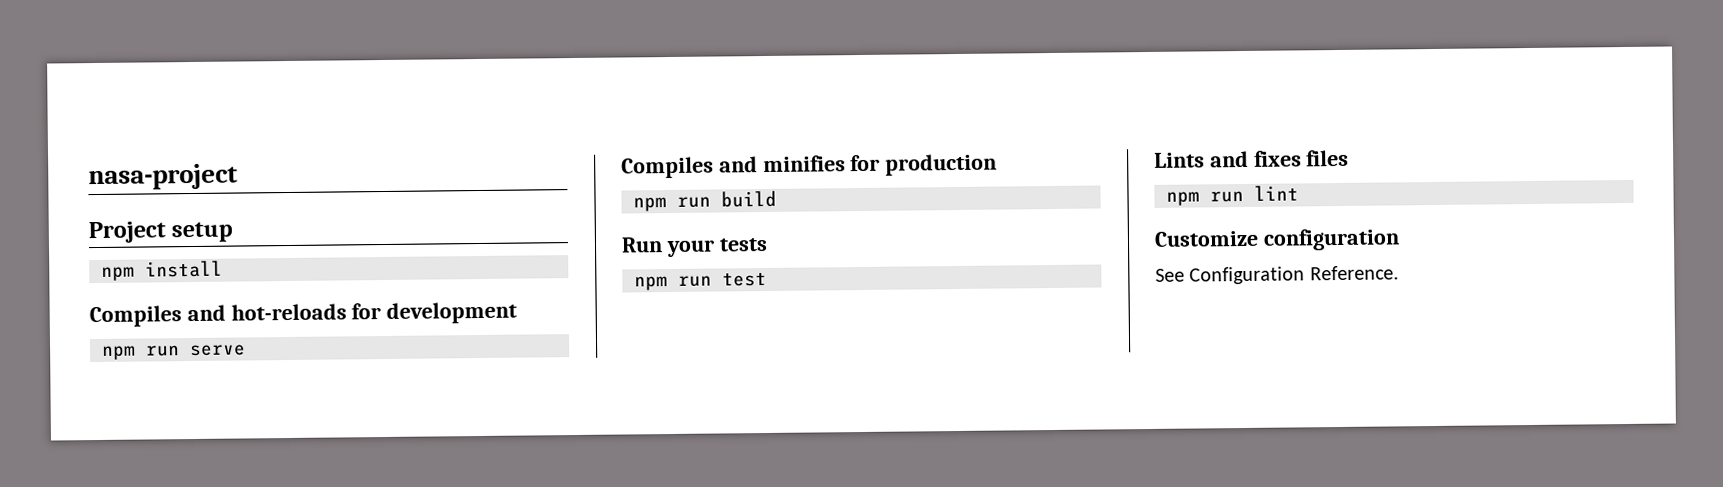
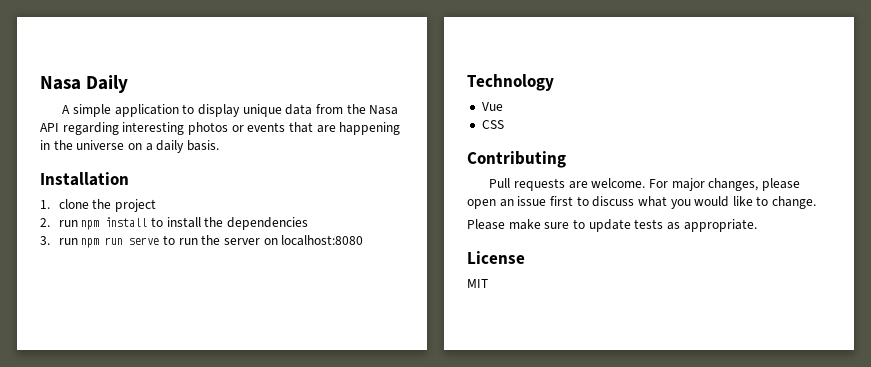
[88,163,238,191] [88,221,234,244] [101,260,223,281] [89,301,518,328] [102,344,246,360] [621,153,998,179] [633,190,777,212] [621,237,768,258] [634,271,767,291] [1154,149,1350,168] [1166,185,1299,206] [1154,228,1400,251] [1155,265,1399,285] nasa-project // Project setup // npm install // Compiles and hot-reloads for development // npm run serve // Compiles and minifies for production // npm run build // Run your tests // npm run test // Lints and fixes files // npm run lint // Customize configuration // See Configuration Reference. -> [40,75,129,93] [62,104,399,117] [40,122,401,135] [40,140,219,153] [40,172,129,186] [40,199,157,212] [40,217,309,230] [40,235,364,248] [467,74,554,91] [481,102,503,111] [481,120,504,129] [467,151,566,168] [489,178,800,191] [467,196,817,209] [467,219,757,232] [467,251,525,264] [467,279,488,288] Nasa Daily // A simple application to display unique data from the Nasa API regarding interesting photos or events that are happening in the universe on a daily basis. // Installation // 1. clone the project // 2. run npm install to install the dependencies // 3. run npm run serve to run the server on localhost:8080 // Technology // Vue // CSS // Contributing // Pull requests are welcome. For major changes, please open an issue first to discuss what you would like to change. // Please make sure to update tests as appropriate. // License // MIT

